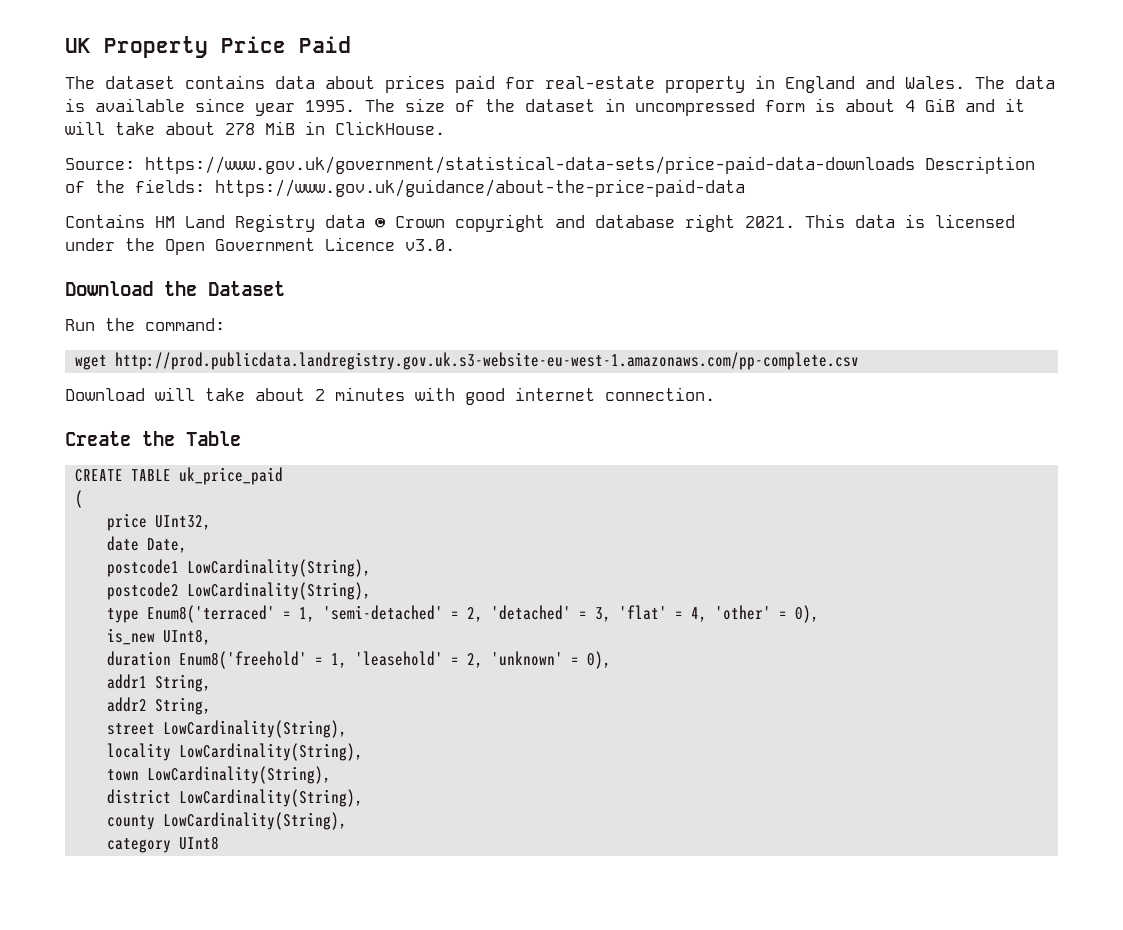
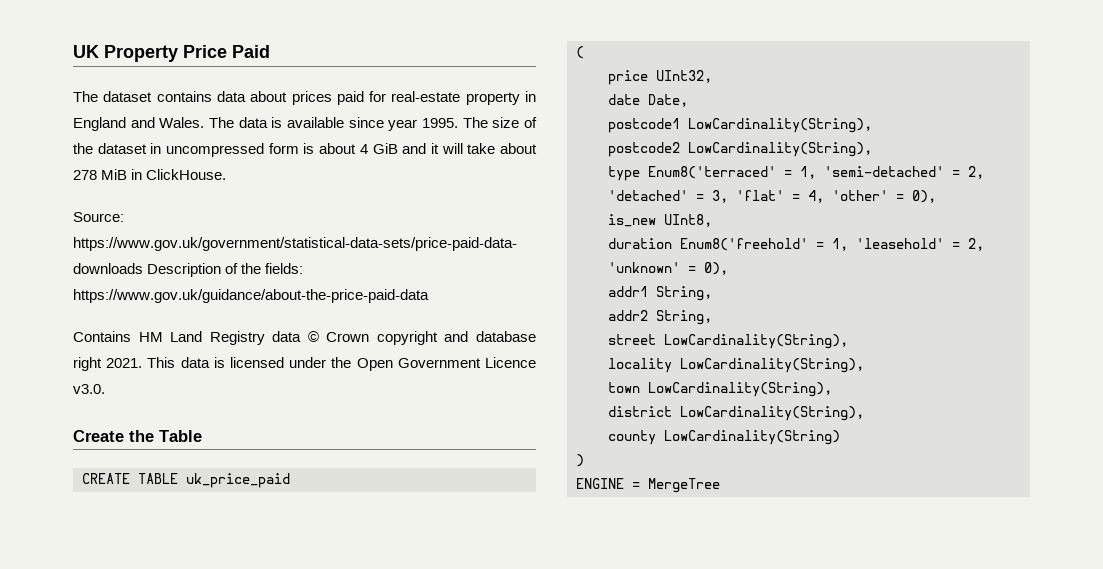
[65,281,285,296] [65,318,225,331] [75,352,860,370] [65,387,715,405] // Download the Dataset // Run the command: // wget http://prod.publicdata.landregistry.gov.uk.s3-website-eu-west-1.amazonaws.com/pp-complete.csv // Download will take about 2 minutes with good internet connection. -> (105, 389) none
[163,812,348,830] [107,836,220,853] LowCardinality(String), // category UInt8 -> [664,430,840,445] [576,454,584,467] [576,478,720,493] LowCardinality(String) // ) // ENGINE = MergeTree

